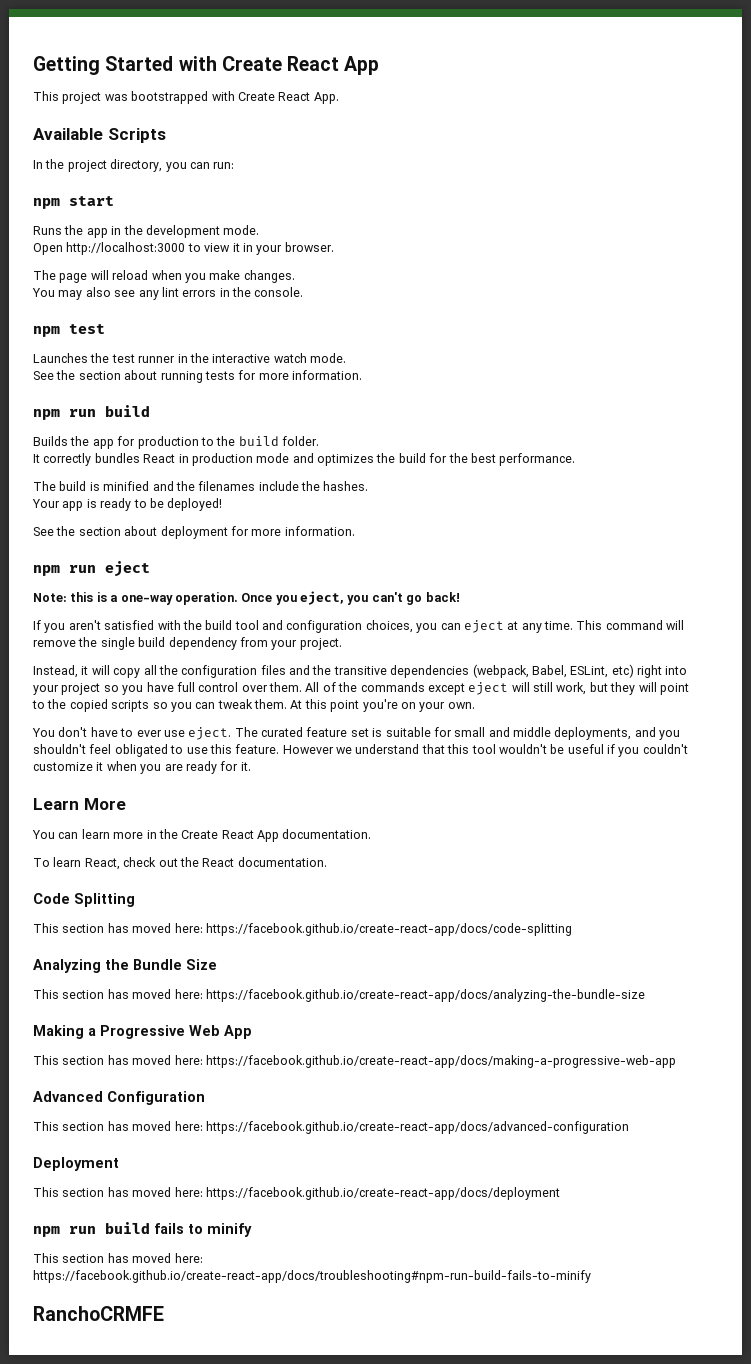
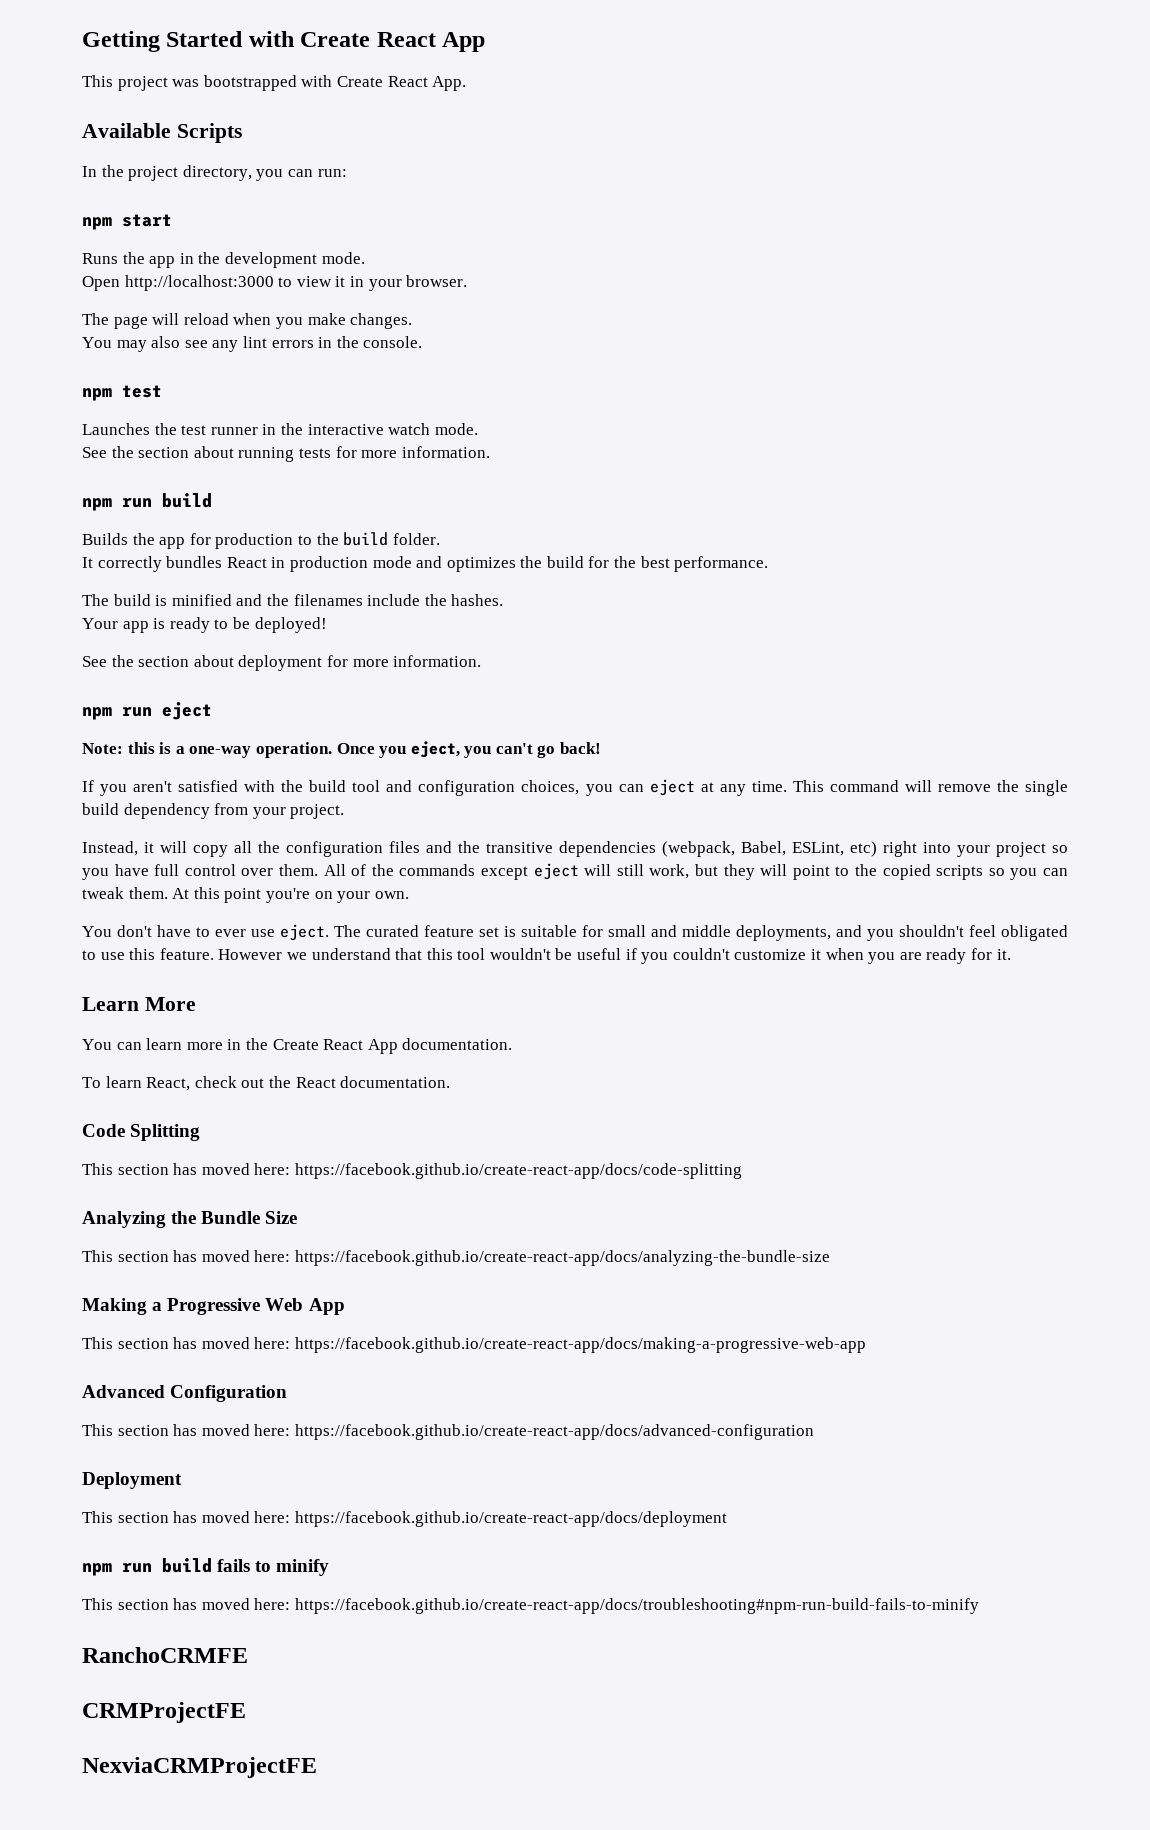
(164, 1313) none -> [82,1702,246,1723] [82,1757,317,1778] // CRMProjectFE // NexviaCRMProjectFE

